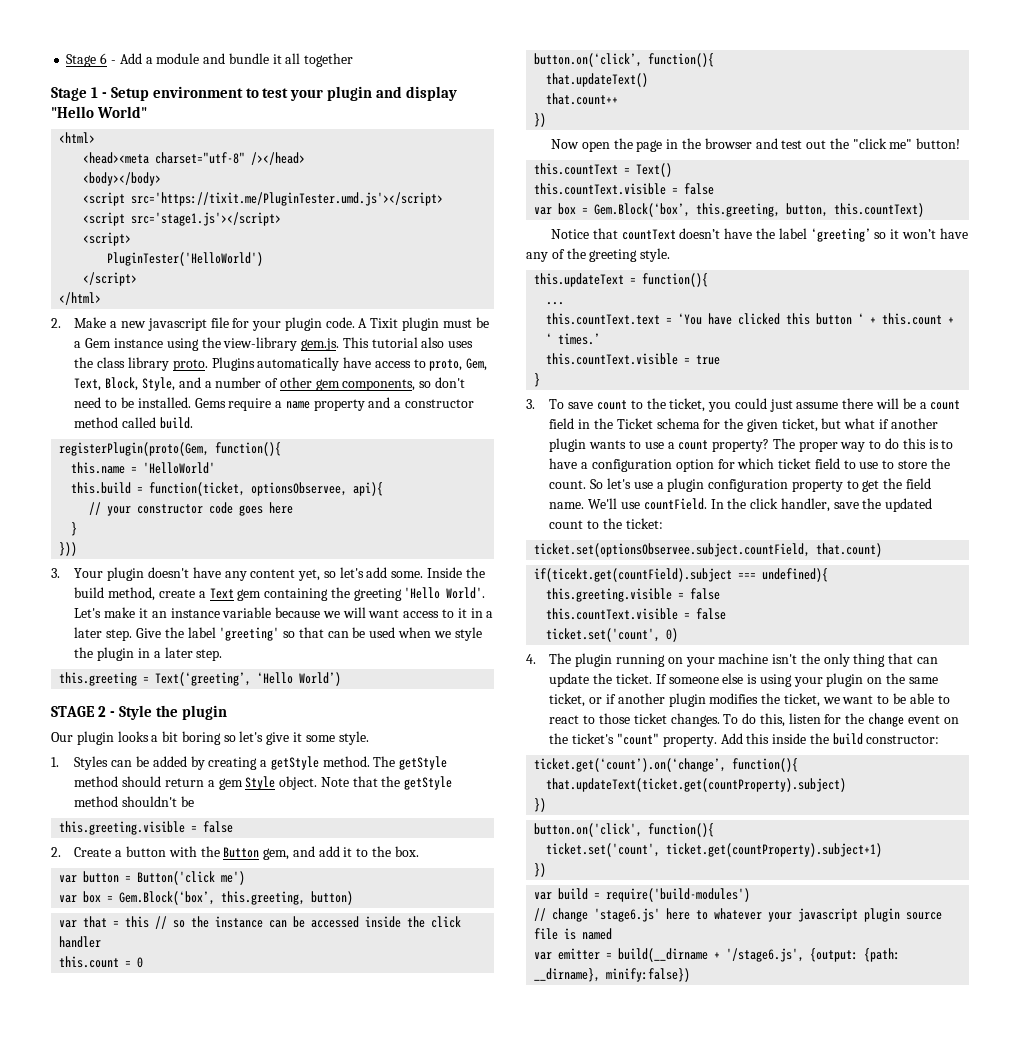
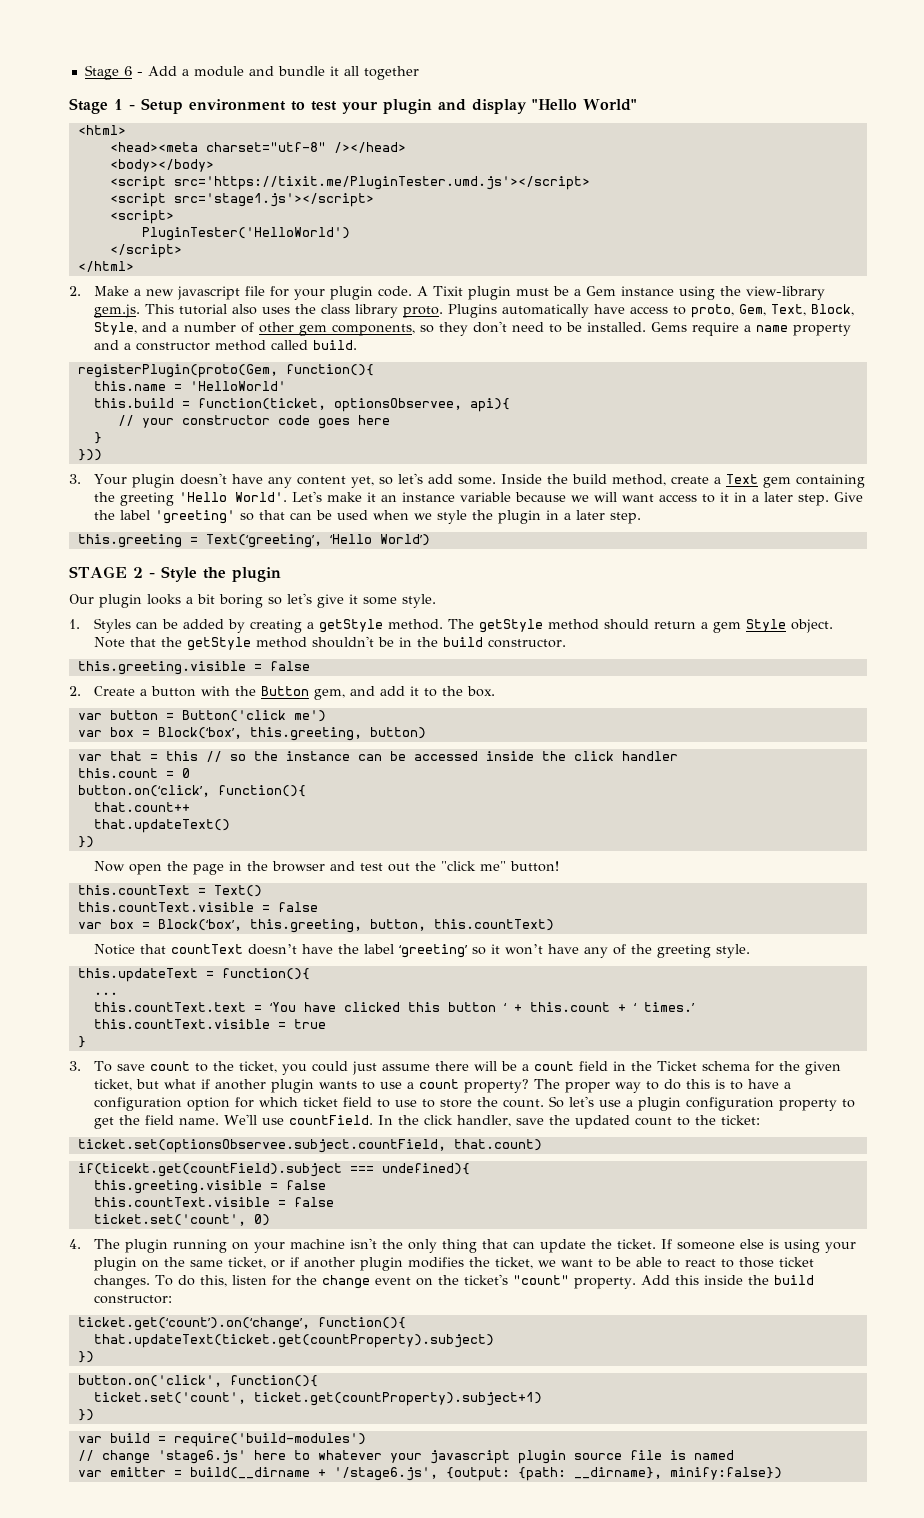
(432, 384) none -> [439,322,469,336] they
(194, 801) none -> [399,637,567,648] in the build constructor.
[119,891,216,905] Gem.Block(‘box’, -> [157,727,242,739] Block(‘box’,
(715, 60) none -> [93,802,190,812] // that.count++
[546,93,619,105] // that.count++ -> (230, 826) none
[594,203,691,217] Gem.Block(‘box’, -> [157,919,242,931] Block(‘box’,

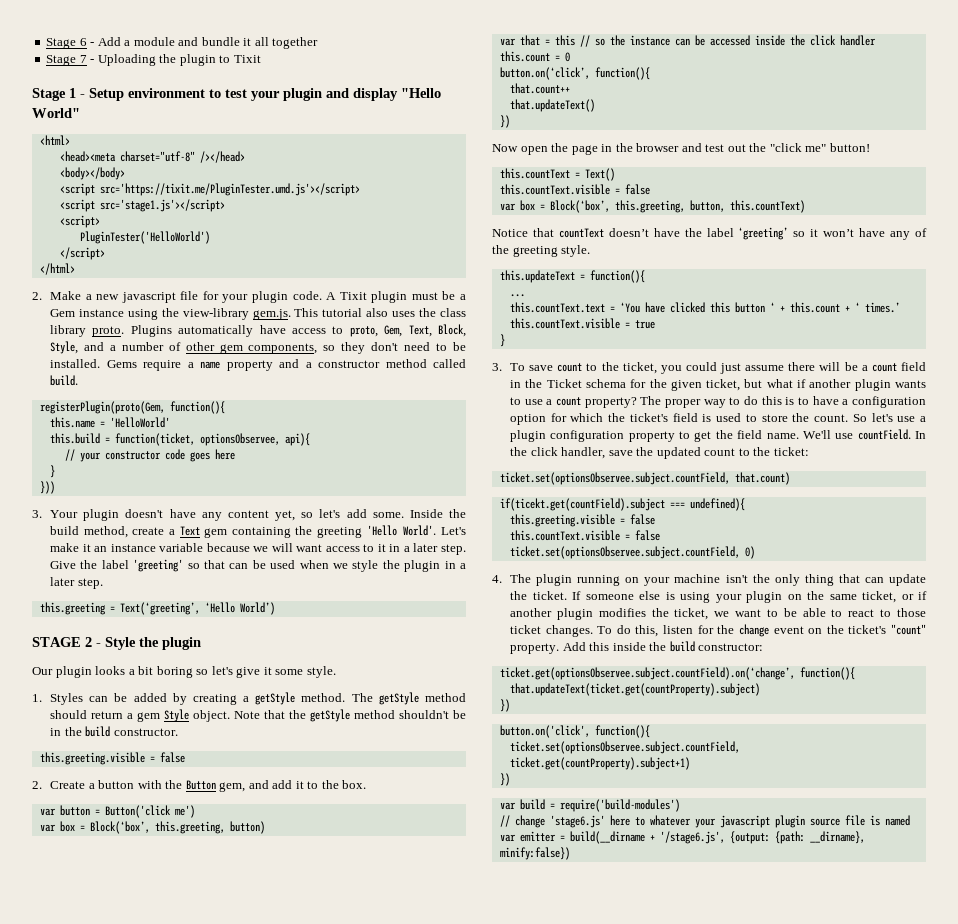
(419, 73) none -> [46,54,261,66] // Stage 7 - Uploading the plugin to Tixit
[303,1097,418,1108] ticket field to use -> [608,413,742,422] the ticket's field is used
[93,1214,246,1226] ticket.set('count', -> [509,546,740,559] ticket.set(optionsObservee.subject.countField,
[77,1317,310,1331] ticket.get(‘count’).on(‘change’, -> [499,667,795,680] ticket.get(optionsObservee.subject.countField).on(‘change’,
[93,1392,246,1404] ticket.set('count', -> [509,741,740,754] ticket.set(optionsObservee.subject.countField,

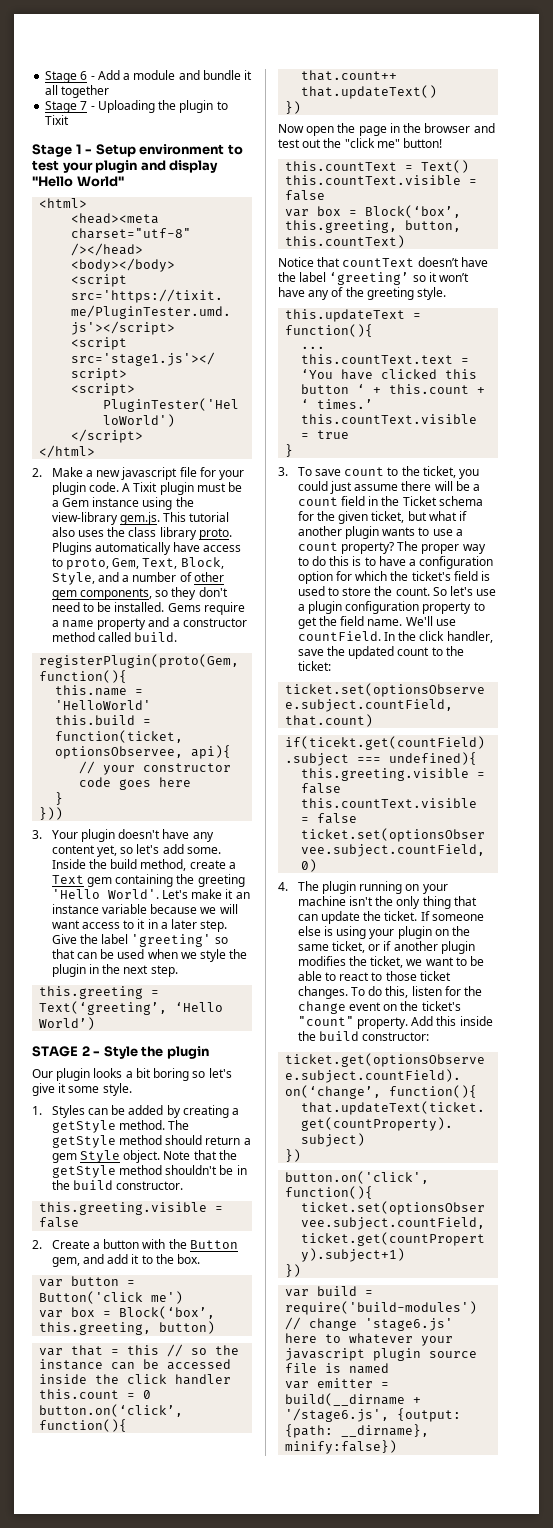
[460,563,467,569] [50,577,76,586] a later -> [102,964,149,974] the next

